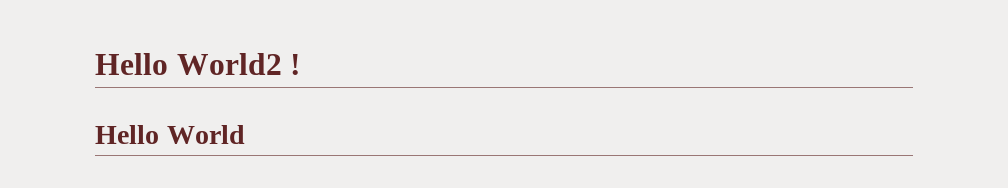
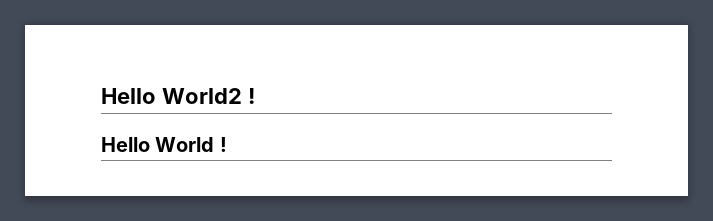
(245, 134) none -> [219,137,227,152] !

